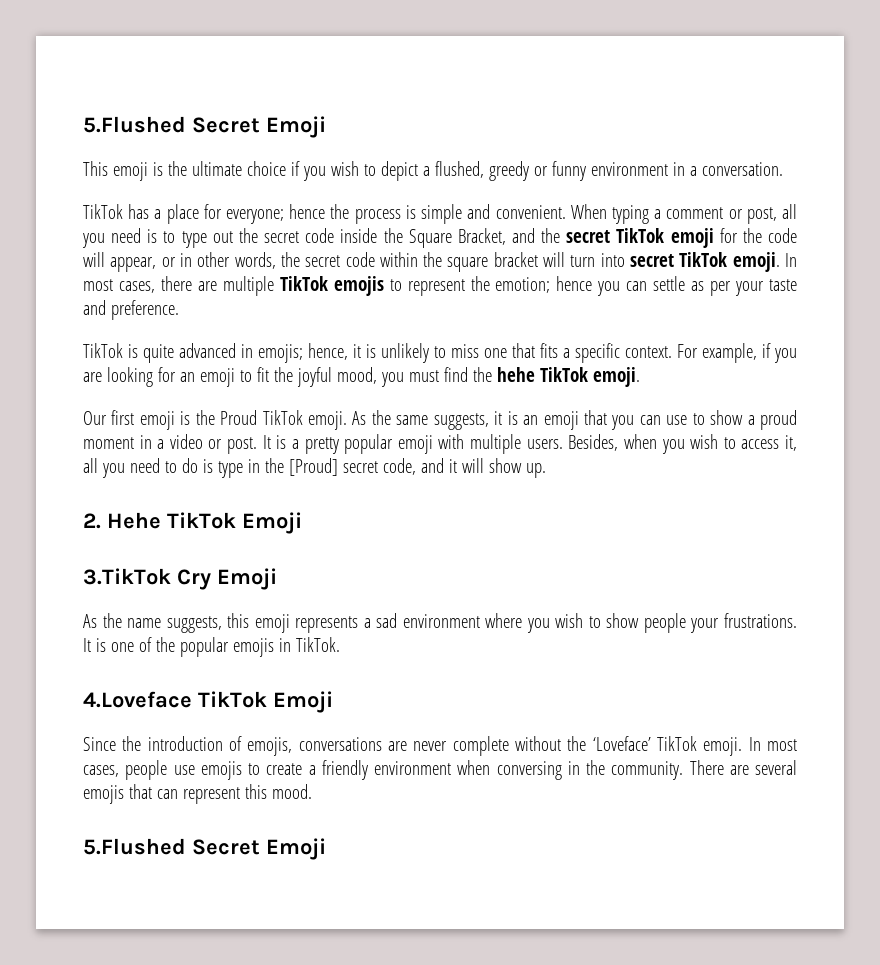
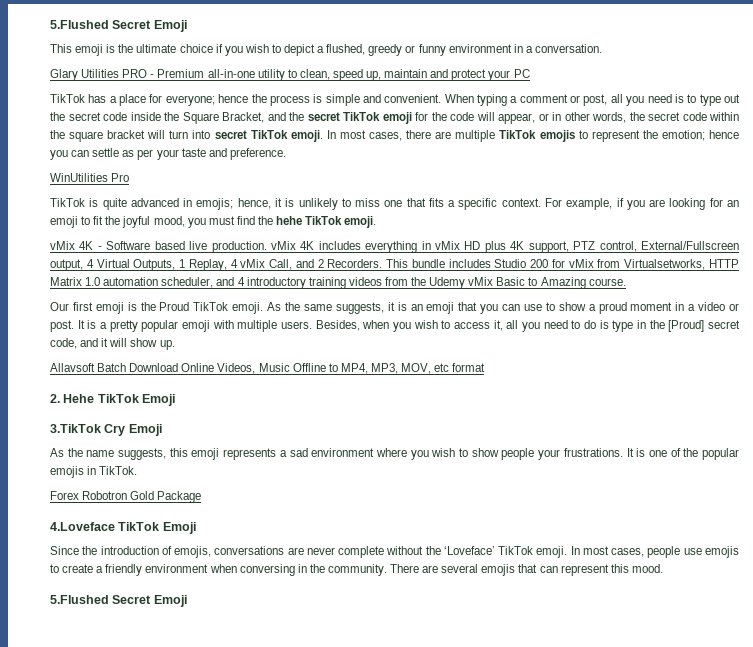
(783, 169) none -> [50,69,530,81] // Glary Utilities PRO - Premium all-in-one utility to clean, speed up, maintain and protect your PC
(179, 310) none -> [50,173,130,182] // WinUtilities Pro
(640, 377) none -> [50,241,740,253] [50,259,740,271] [50,277,626,289] // vMix 4K - Software based live production. vMix 4K includes everything in vMix HD plus 4K support, PTZ control, External/Fullscreen output, 4 Virtual Outputs, 1 Replay, 4 vMix Call, and 2 Recorders. This bundle includes Studio 200 for vMix from Virtualsetworks, HTTP Matrix 1.0 automation scheduler, and 4 introductory training videos from the Udemy vMix Basic to Amazing course.
(546, 470) none -> [50,363,486,374] // Allavsoft Batch Download Online Videos, Music Offline to MP4, MP3, MOV, etc format
(340, 644) none -> [50,491,202,503] // Forex Robotron Gold Package

